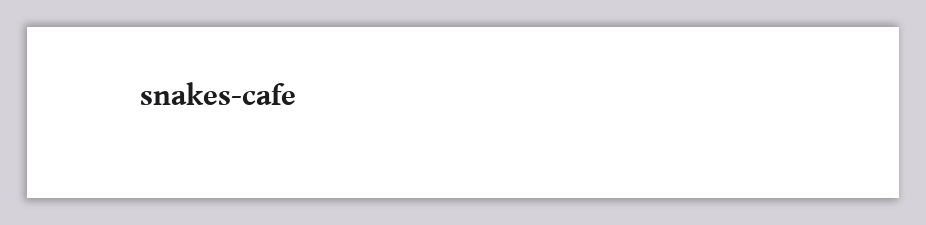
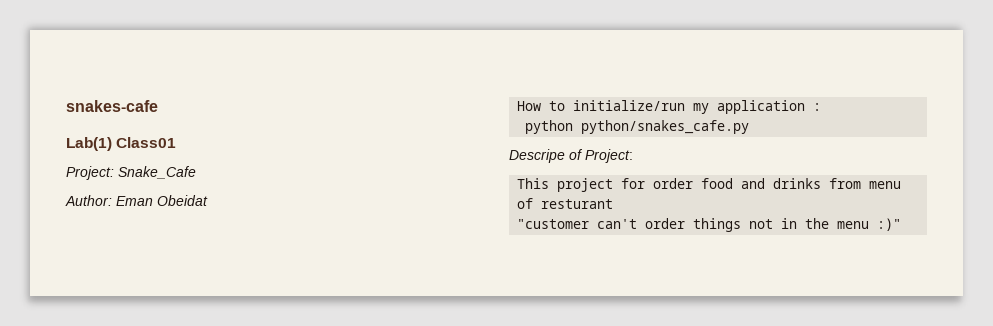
(296, 93) none -> [66,137,177,151] [66,166,196,180] [65,195,208,206] [517,100,822,114] [525,120,750,134] [509,149,633,163] [517,178,902,192] [517,198,614,209] [517,218,902,232] // Lab(1) Class01 // Project: Snake_Cafe // Author: Eman Obeidat // How to initialize/run my application : // python python/snakes_cafe.py // Descripe of Project: // This project for order food and drinks from menu of resturant // "customer can't order things not in the menu :)"

